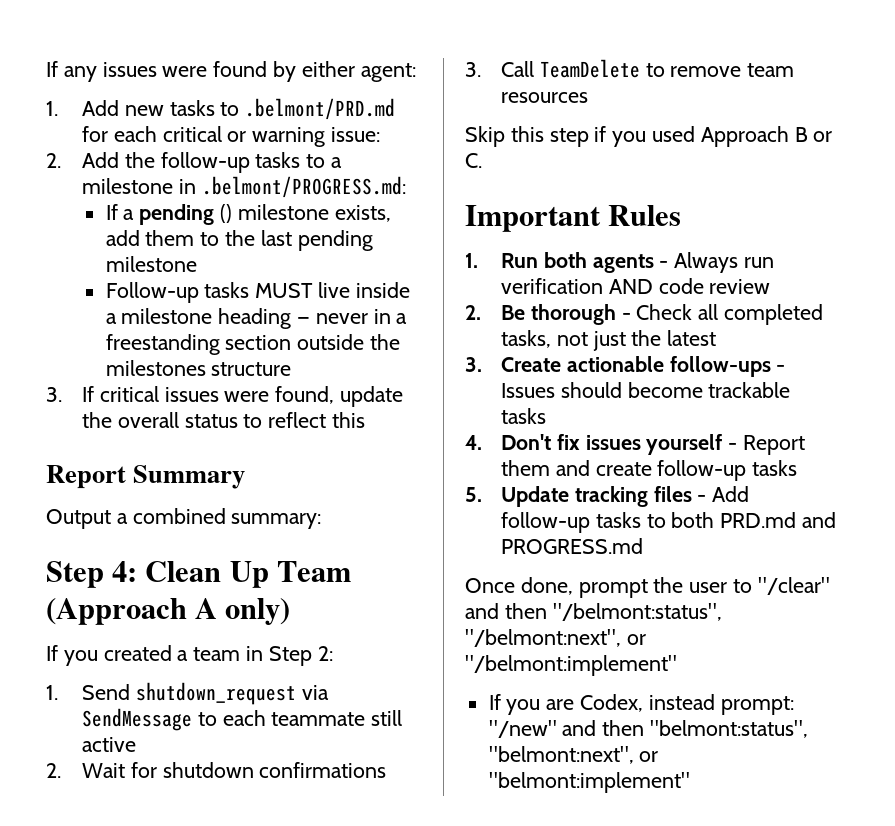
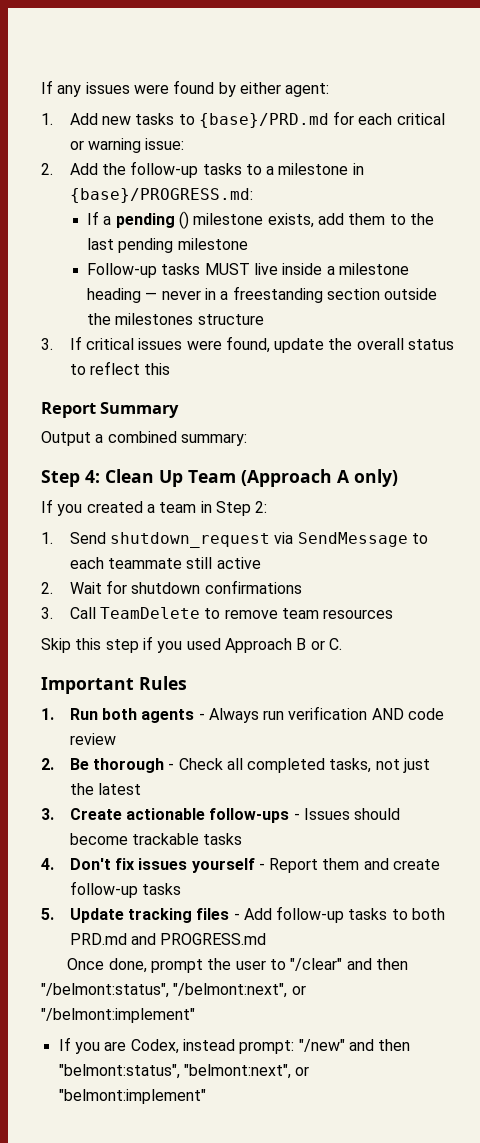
[245,98,396,120] .belmont/PRD.md -> [198,113,329,128] {base}/PRD.md
[201,176,406,198] .belmont/PROGRESS.md: -> [69,188,253,203] {base}/PROGRESS.md:

